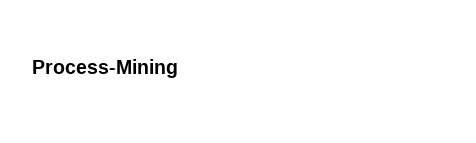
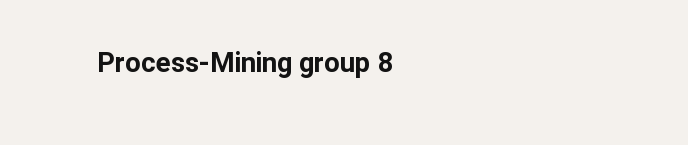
(178, 68) none -> [299,52,394,78] group 8

